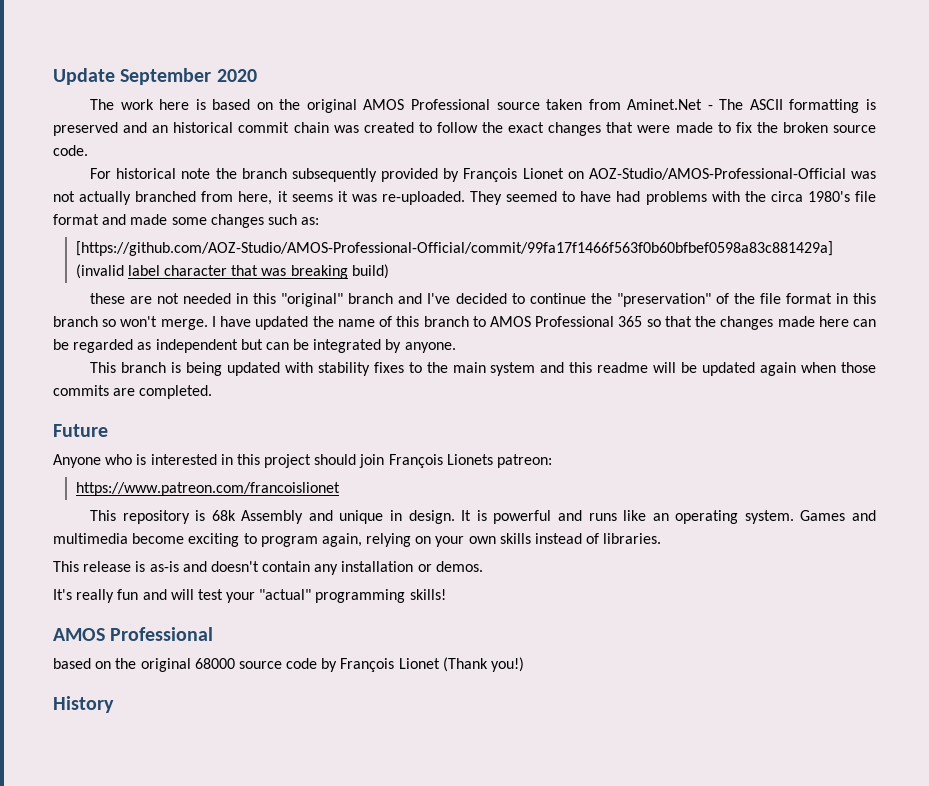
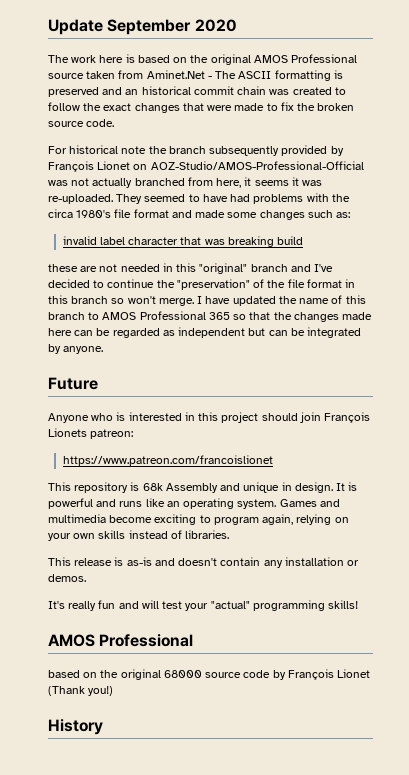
[75,241,833,256] [75,264,124,279] [https://github.com/AOZ-Studio/AMOS-Professional-Official/commit/99fa17f1466f563f0b60bfbef0598a83c881429a] (invalid -> [62,236,97,245] invalid
[351,264,389,279] build) -> [277,236,304,245] build
[90,362,877,376] [53,385,213,399] // This branch is being updated with stability fixes to the main system and this readme will be updated again when those commits are completed. -> (104, 350) none

